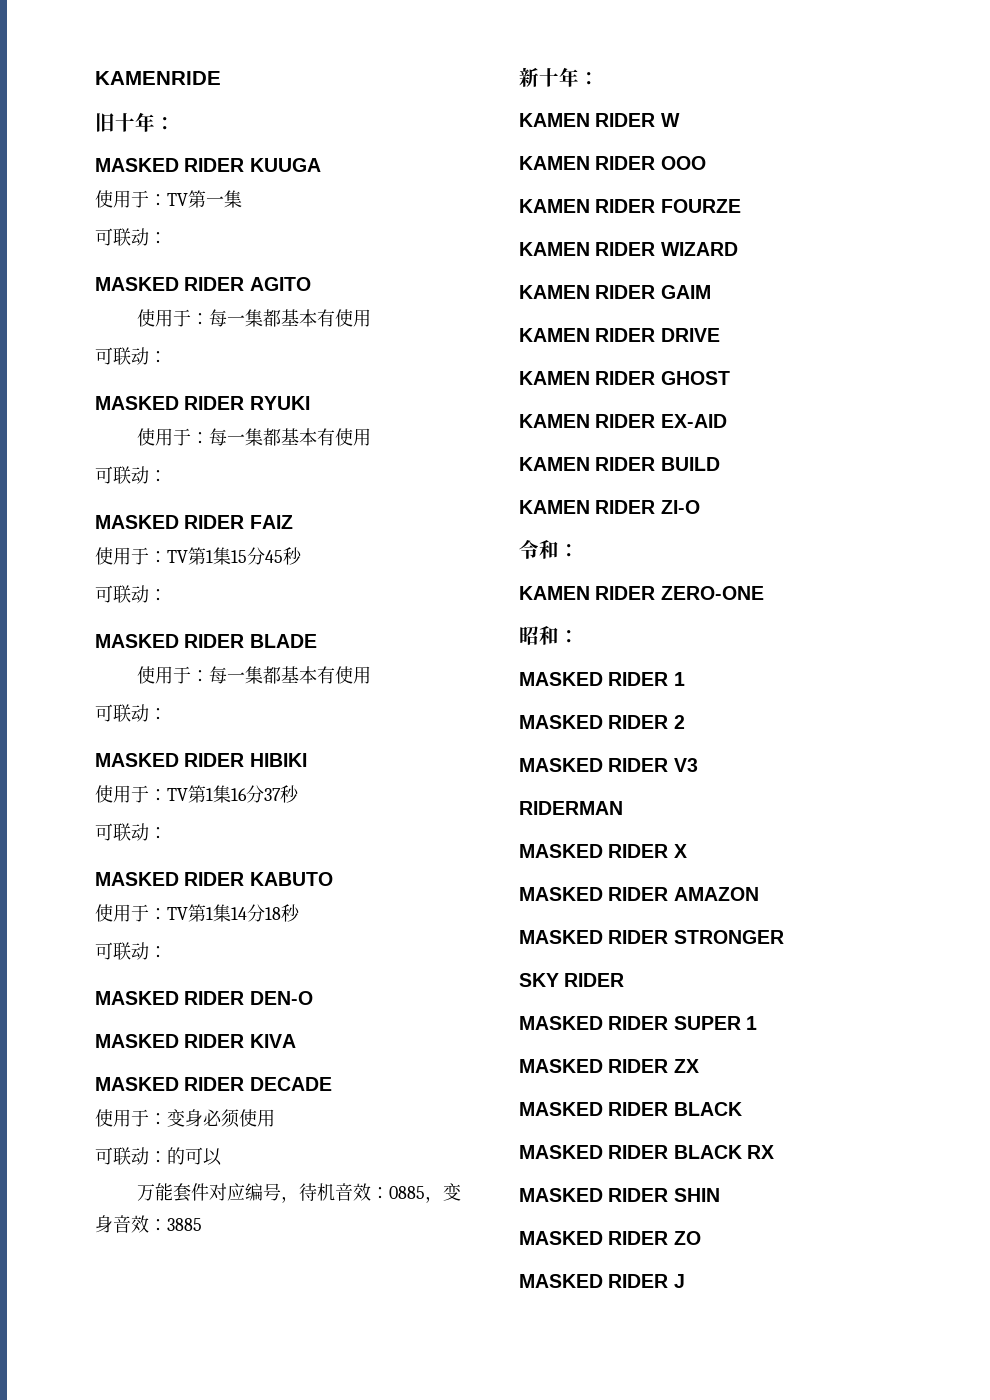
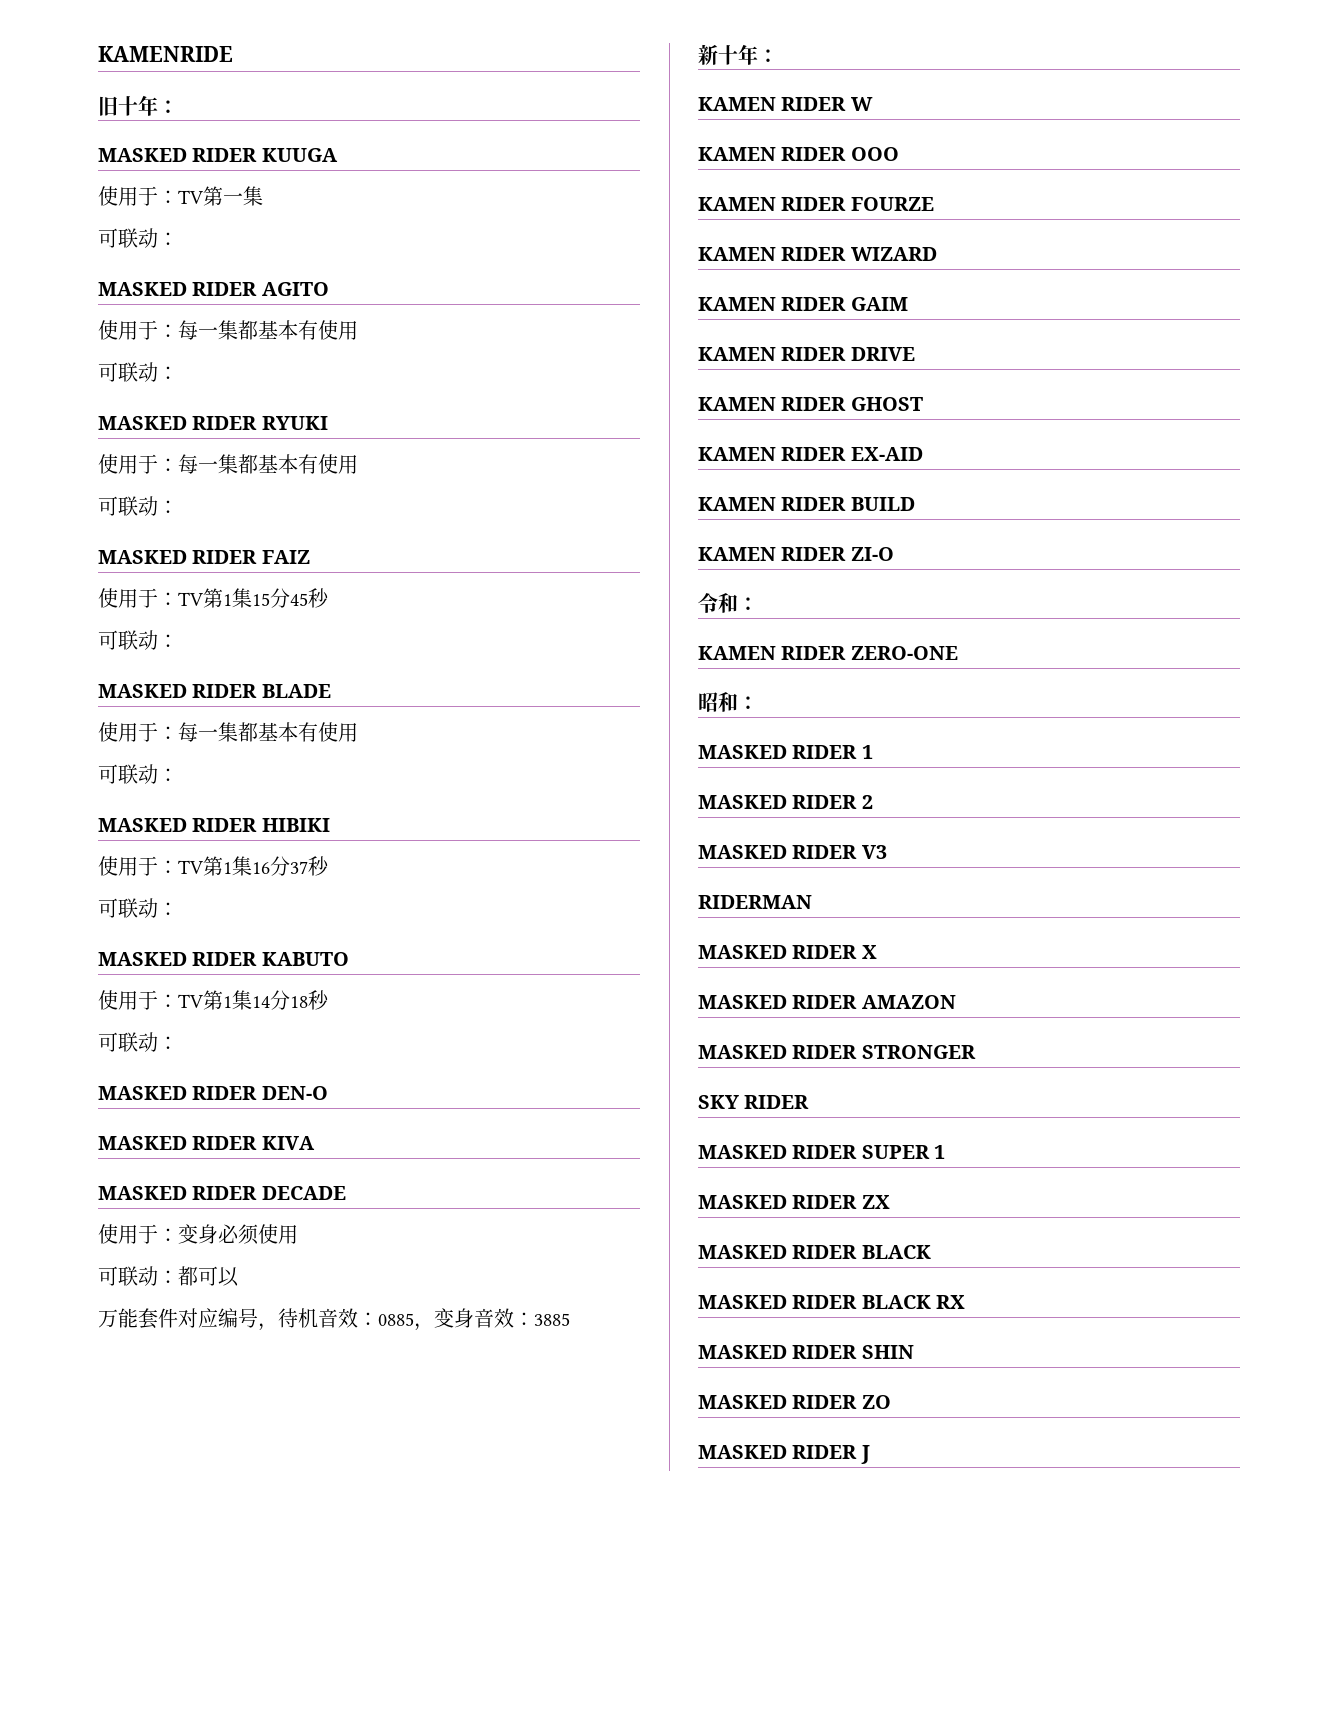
[167,1147,185,1165] 的 -> [178,1266,198,1286] 都

